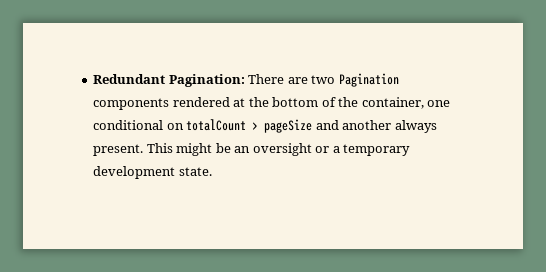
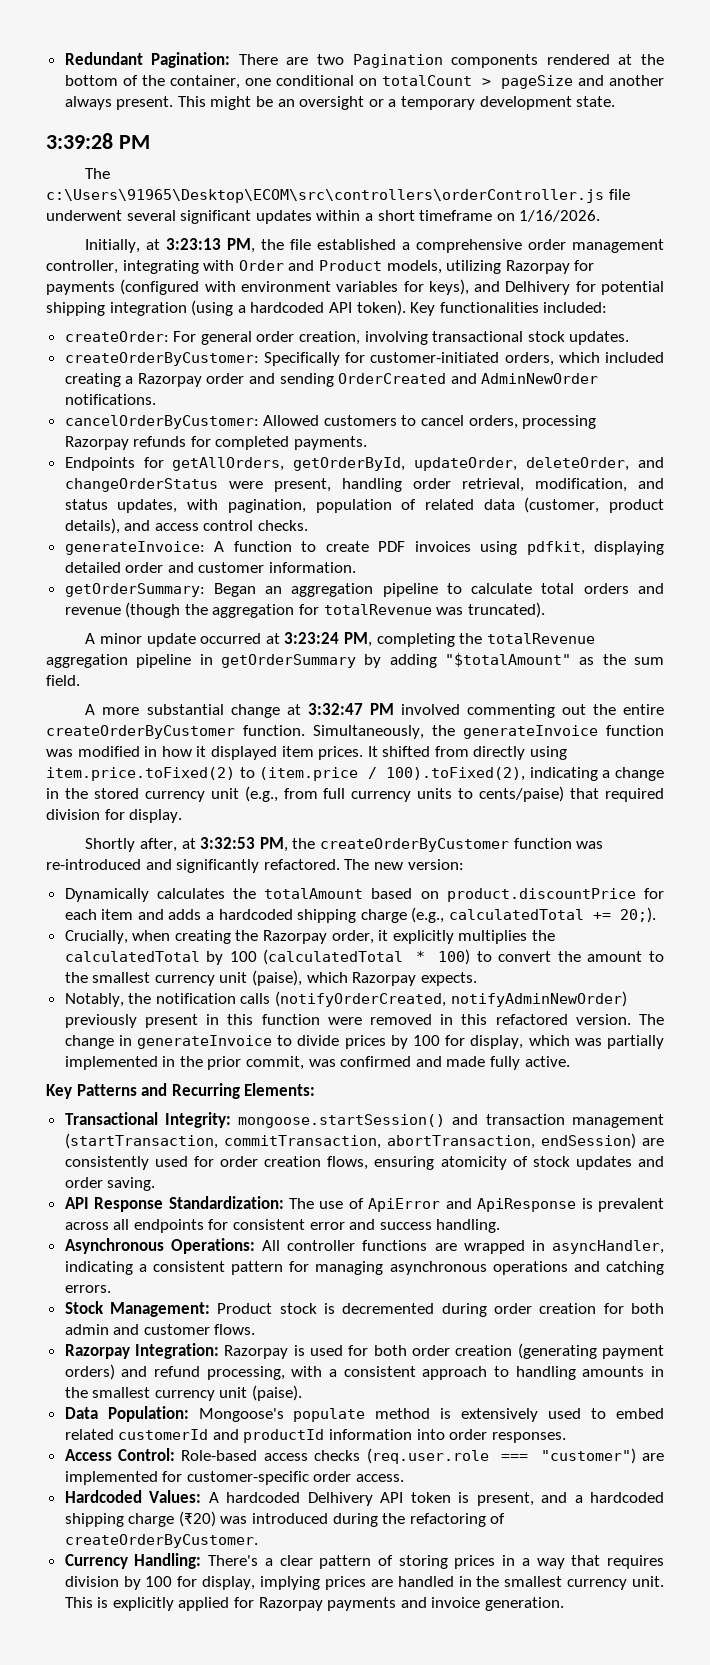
(212, 171) none -> [46,133,150,149] [85,168,111,179] [46,189,630,203] [46,210,601,224] [85,238,665,253] [46,260,595,274] [46,279,664,295] [46,300,608,316] [64,331,630,345] [64,352,664,366] [64,373,599,387] [64,394,156,405] [64,415,597,429] [64,436,368,450] [64,457,664,471] [64,478,664,492] [64,497,664,513] [64,518,309,534] [64,541,664,555] [64,562,357,573] [64,583,664,597] [64,602,545,618] [85,632,595,647] [46,653,664,668] [46,675,80,686] [85,703,664,718] [46,725,664,739] [46,746,568,760] [46,767,664,781] [46,786,664,802] [46,809,183,823] [85,837,604,852] [46,859,464,873] [64,888,664,902] [64,907,657,923] [64,930,556,944] [64,949,664,965] [64,970,477,986] [64,991,627,1007] [64,1014,664,1028] [64,1035,664,1049] [64,1056,570,1070] [46,1083,316,1099] [64,1112,664,1128] [64,1133,664,1149] [64,1156,664,1170] [64,1177,156,1191] [64,1196,664,1212] [64,1219,501,1233] [64,1238,664,1254] [64,1261,664,1275] [64,1285,111,1293] [64,1301,664,1317] [64,1324,256,1335] [64,1343,664,1359] [64,1364,664,1380] [64,1385,303,1401] [64,1406,664,1422] [64,1429,566,1443] [64,1448,664,1464] [64,1471,405,1485] [64,1490,665,1506] [64,1511,506,1527] [64,1534,258,1548] [64,1553,664,1569] [64,1576,664,1590] [64,1597,565,1611] // 3:39:28 PM // The c:\Users\91965\Desktop\ECOM\src\controllers\orderController.js file underwent several significant updates within a short timeframe on 1/16/2026. // Initially, at 3:23:13 PM, the file established a comprehensive order management controller, integrating with Order and Product models, utilizing Razorpay for payments (configured with environment variables for keys), and Delhivery for potential shipping integration (using a hardcoded API token). Key functionalities included: // createOrder: For general order creation, involving transactional stock updates. // createOrderByCustomer: Specifically for customer-initiated orders, which included creating a Razorpay order and sending OrderCreated and AdminNewOrder notifications. // cancelOrderByCustomer: Allowed customers to cancel orders, processing Razorpay refunds for completed payments. // Endpoints for getAllOrders, getOrderById, updateOrder, deleteOrder, and changeOrderStatus were present, handling order retrieval, modification, and status updates, with pagination, population of related data (customer, product details), and access control checks. // generateInvoice: A function to create PDF invoices using pdfkit, displaying detailed order and customer information. // getOrderSummary: Began an aggregation pipeline to calculate total orders and revenue (though the aggregation for totalRevenue was truncated). // A minor update occurred at 3:23:24 PM, completing the totalRevenue aggregation pipeline in getOrderSummary by adding "$totalAmount" as the sum field. // A more substantial change at 3:32:47 PM involved commenting out the entire createOrderByCustomer function. Simultaneously, the generateInvoice function was modified in how it displayed item prices. It shifted from directly using item.price.toFixed(2) to (item.price / 100).toFixed(2), indicating a change in the stored currency unit (e.g., from full currency units to cents/paise) that required division for display. // Shortly after, at 3:32:53 PM, the createOrderByCustomer function was re-introduced and significantly refactored. The new version: // Dynamically calculates the totalAmount based on product.discountPrice for each item and adds a hardcoded shipping charge (e.g., calculatedTotal += 20;). // Crucially, when creating the Razorpay order, it explicitly multiplies the calculatedTotal by 100 (calculatedTotal * 100) to convert the amount to the smallest currency unit (paise), which Razorpay expects. // Notably, the notification calls (notifyOrderCreated, notifyAdminNewOrder) previously present in this function were removed in this refactored version. The change in generateInvoice to divide prices by 100 for display, which was partially implemented in the prior commit, was confirmed and made fully active. // Key Patterns and Recurring Elements: // Transactional Integrity: mongoose.startSession() and transaction management (startTransaction, commitTransaction, abortTransaction, endSession) are consistently used for order creation flows, ensuring atomicity of stock updates and order saving. // API Response Standardization: The use of ApiError and ApiResponse is prevalent across all endpoints for consistent error and success handling. // Asynchronous Operations: All controller functions are wrapped in asyncHandler, indicating a consistent pattern for managing asynchronous operations and catching errors. // Stock Management: Product stock is decremented during order creation for both admin and customer flows. // Razorpay Integration: Razorpay is used for both order creation (generating payment orders) and refund processing, with a consistent approach to handling amounts in the smallest currency unit (paise). // Data Population: Mongoose's populate method is extensively used to embed related customerId and productId information into order responses. // Access Control: Role-based access checks (req.user.role === "customer") are implemented for customer-specific order access. // Hardcoded Values: A hardcoded Delhivery API token is present, and a hardcoded shipping charge (₹20) was introduced during the refactoring of createOrderByCustomer. // Currency Handling: There's a clear pattern of storing prices in a way that requires division by 100 for display, implying prices are handled in the smallest currency unit. This is explicitly applied for Razorpay payments and invoice generation.

